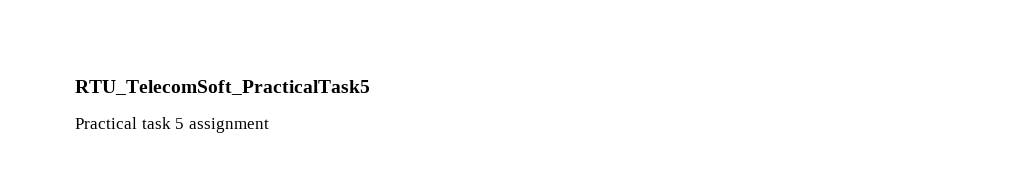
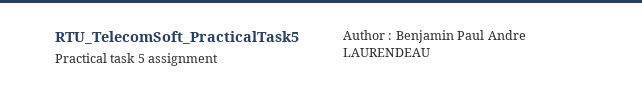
(269, 125) none -> [343,30,526,43] [343,48,430,57] // Author : Benjamin Paul Andre LAURENDEAU

